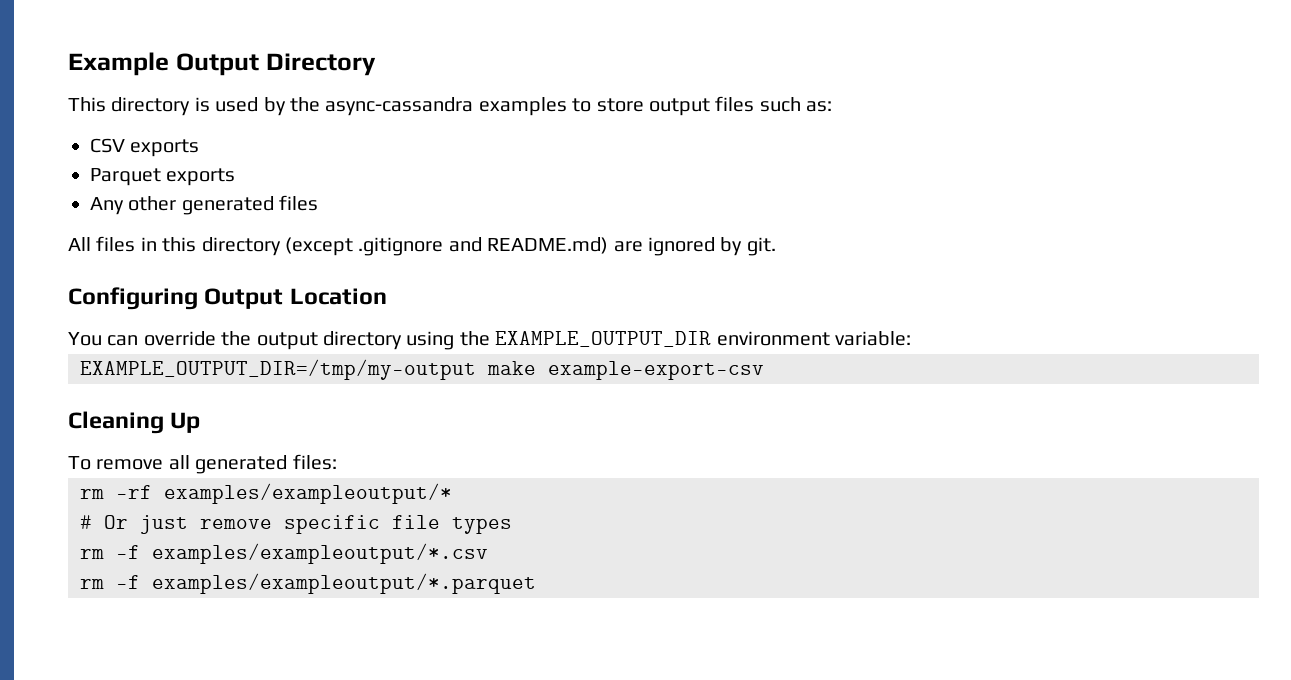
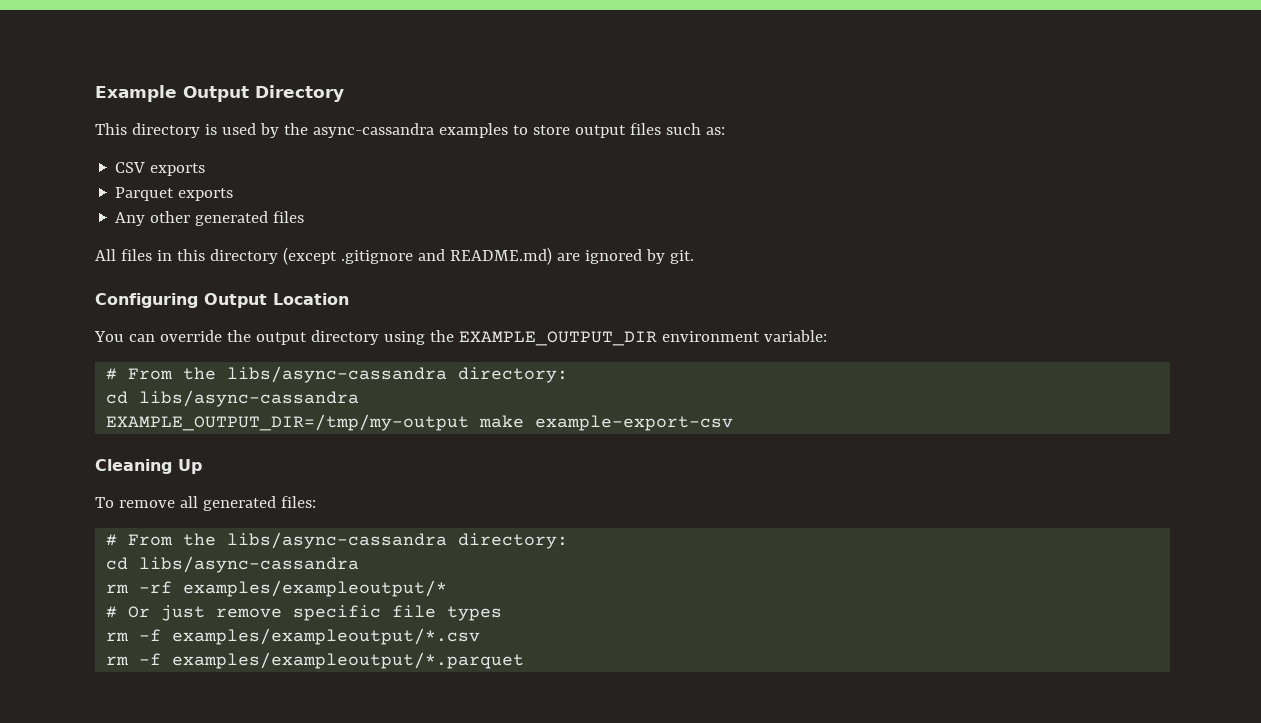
(911, 338) none -> [106,366,569,383] [106,390,360,407] // # From the libs/async-cassandra directory: // cd libs/async-cassandra
(337, 462) none -> [106,532,569,549] [106,556,360,573] // # From the libs/async-cassandra directory: // cd libs/async-cassandra

